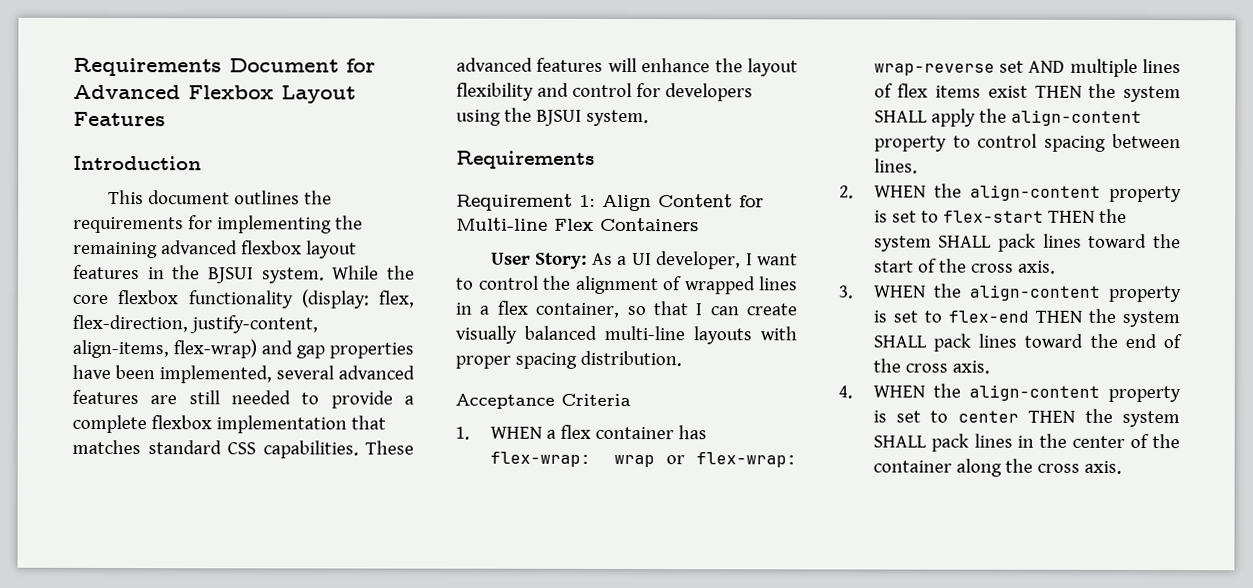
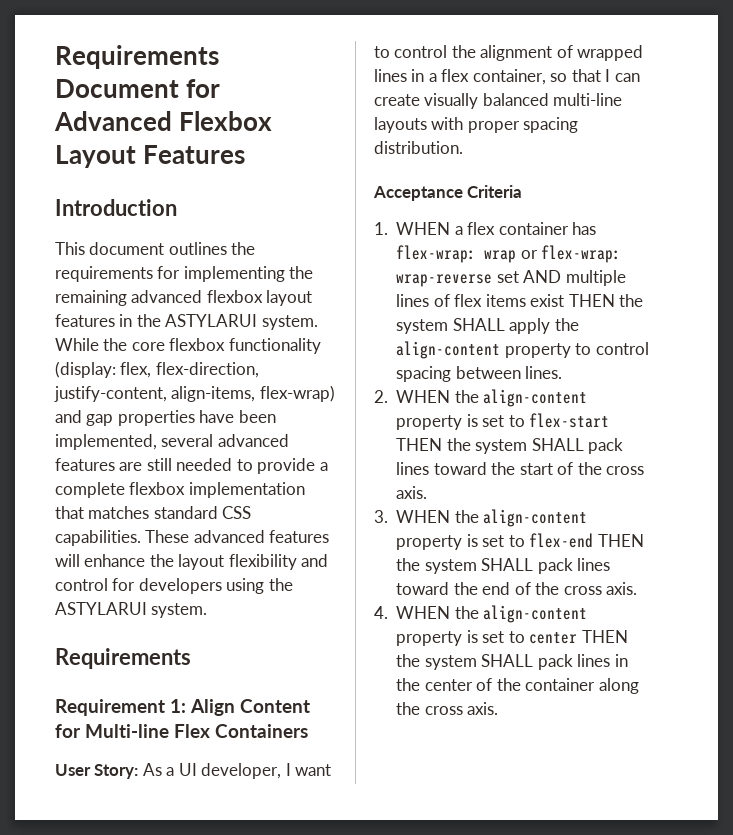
[207,267,254,284] BJSUI -> [165,314,258,327] ASTYLARUI
[535,109,582,126] BJSUI -> [55,602,147,615] ASTYLARUI

